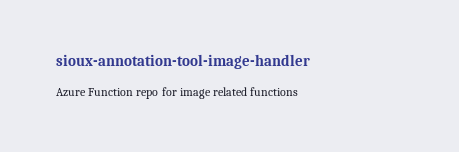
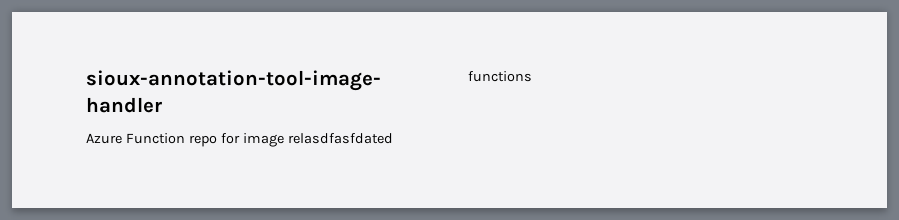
[213,87,248,96] related -> [287,133,393,144] relasdfasfdated

